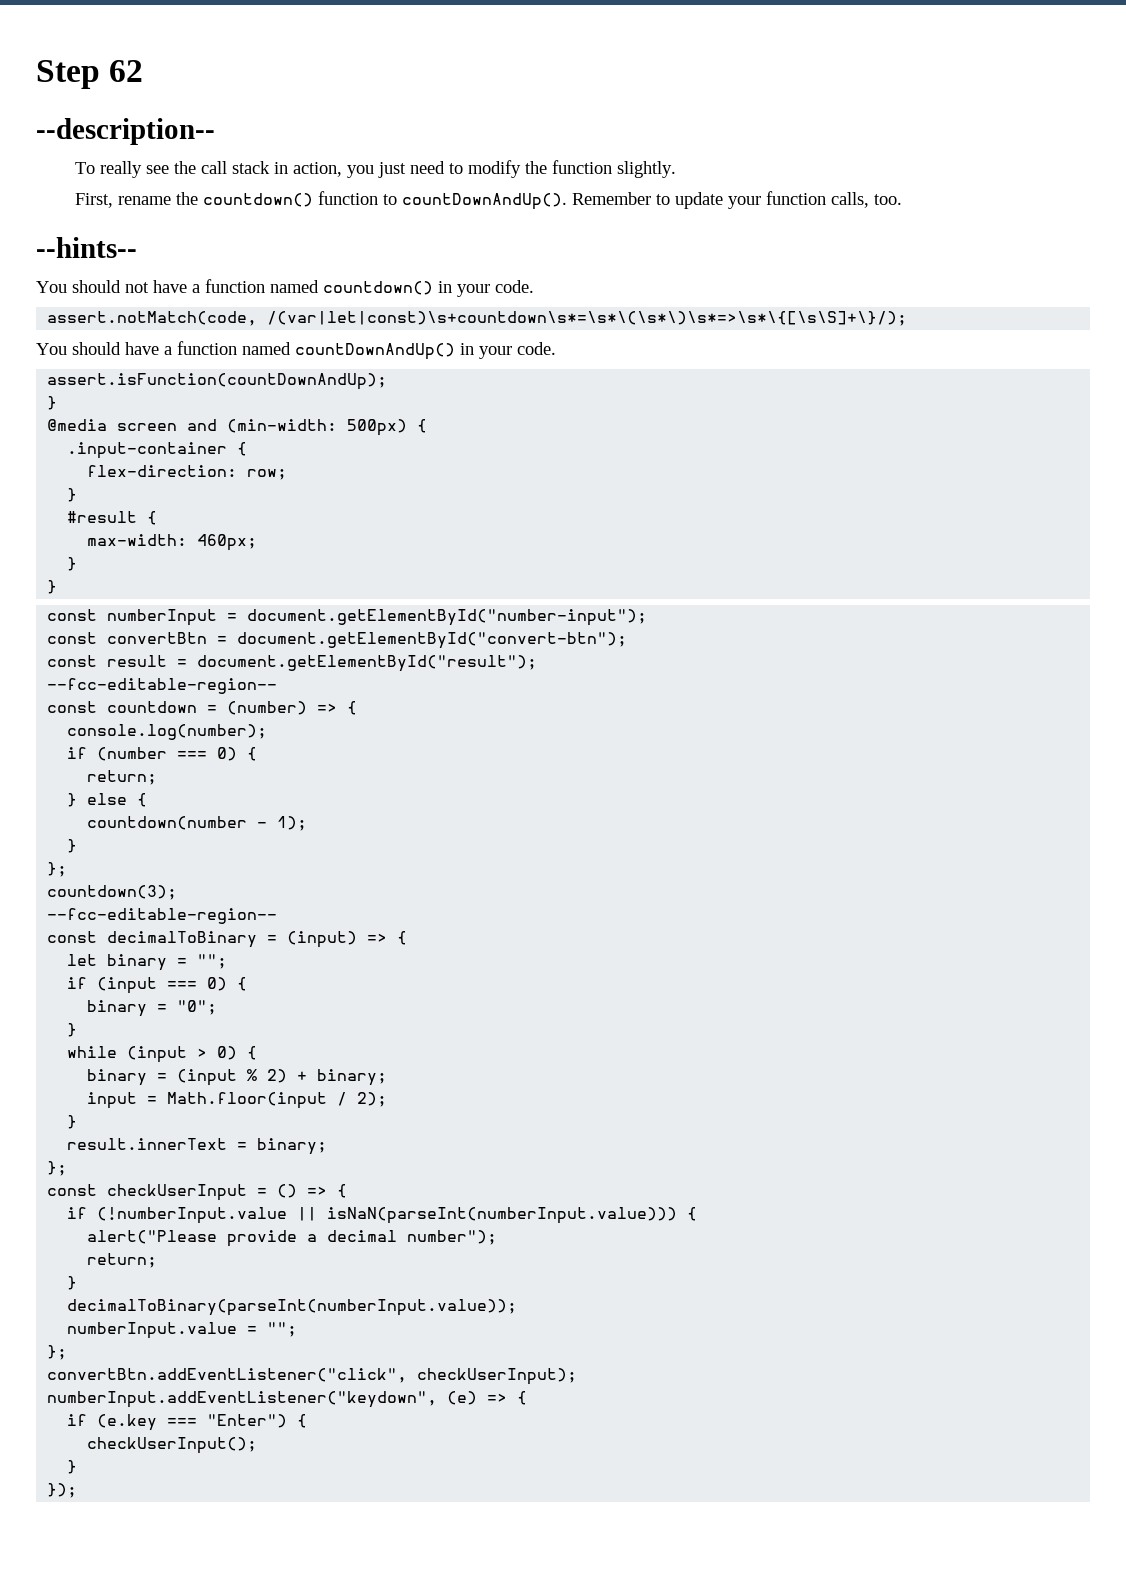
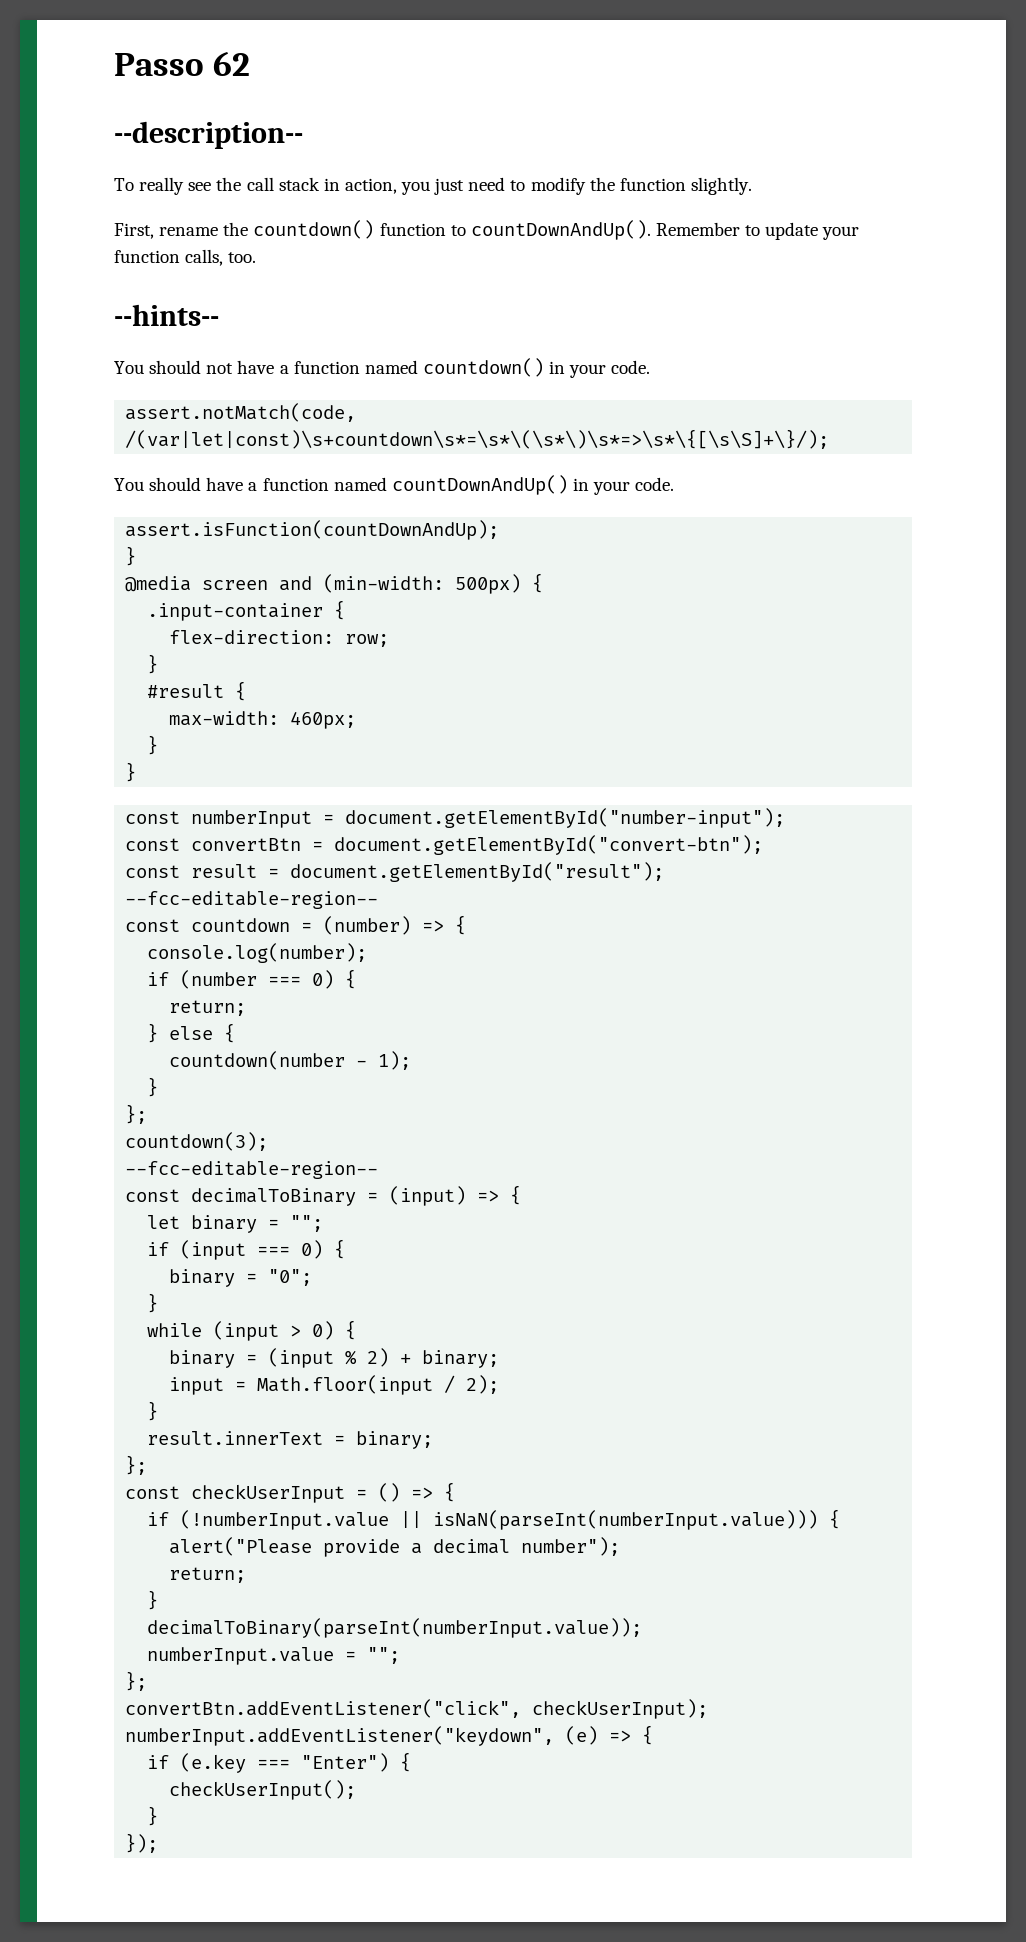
[36,60,100,89] Step -> [114,53,204,76] Passo

